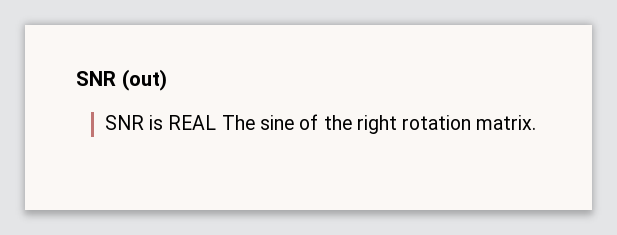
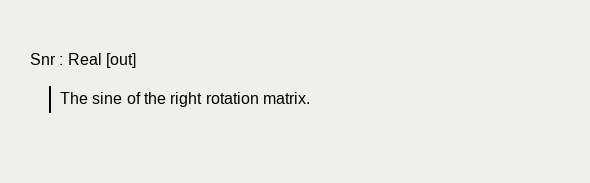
[76,69,167,91] [104,115,217,130] SNR (out) // SNR is REAL -> [30,53,136,68] Snr : Real [out] //

